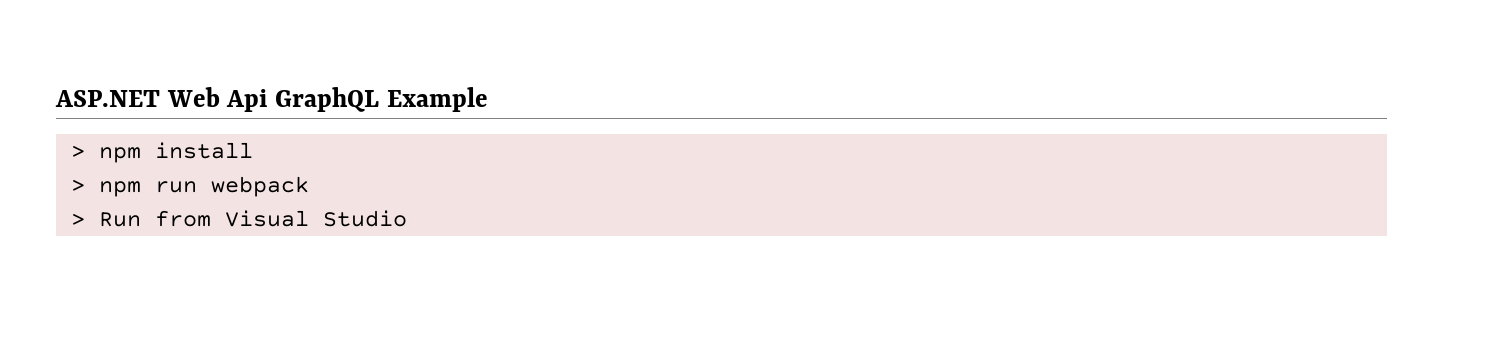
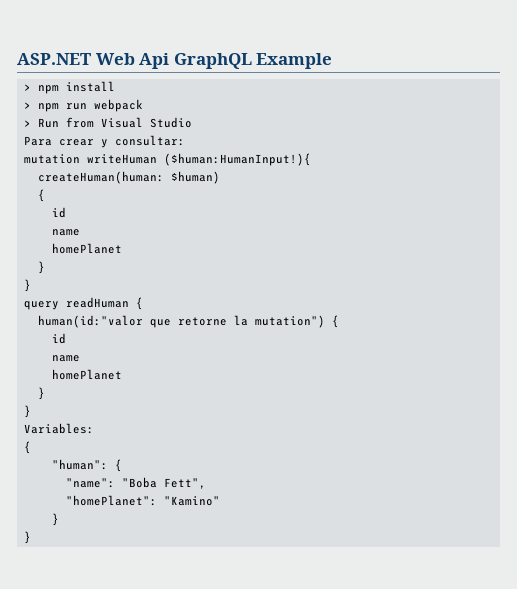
(407, 218) none -> [23,135,185,148] [23,153,311,166] [37,171,220,184] [37,189,45,202] [51,207,66,218] [51,229,80,236] [51,243,122,254] [37,261,45,274] [23,279,31,292] [23,297,143,310] [37,315,339,328] [51,333,66,344] [51,355,80,362] [51,369,122,380] [37,387,45,400] [23,405,31,418] [23,423,94,434] [23,441,31,454] [51,459,122,472] [65,477,206,489] [65,495,220,506] [51,513,59,526] [23,531,31,544] // Para crear y consultar: // mutation writeHuman ($human:HumanInput!){ // createHuman(human: $human) // { // id // name // homePlanet // } // } // query readHuman { // human(id:"valor que retorne la mutation") { // id // name // homePlanet // } // } // Variables: // { // "human": { // "name": "Boba Fett", // "homePlanet": "Kamino" // } // }

